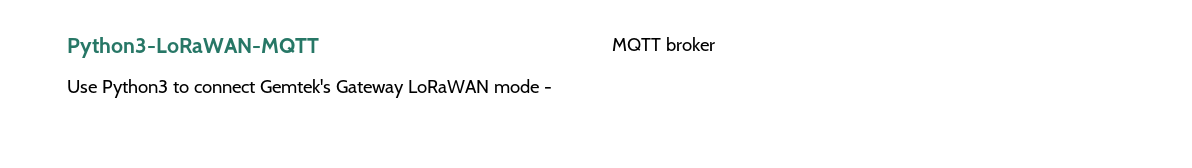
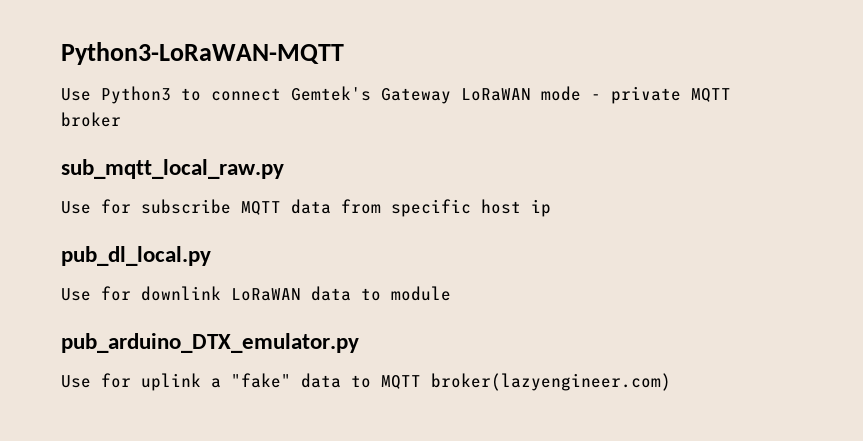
(552, 90) none -> [611,86,681,104] private
(715, 44) none -> [61,159,284,179] [61,199,551,217] [61,246,211,266] [61,286,451,301] [61,333,359,353] [61,373,671,391] // sub_mqtt_local_raw.py // Use for subscribe MQTT data from specific host ip // pub_dl_local.py // Use for downlink LoRaWAN data to module // pub_arduino_DTX_emulator.py // Use for uplink a "fake" data to MQTT broker(lazyengineer.com)

